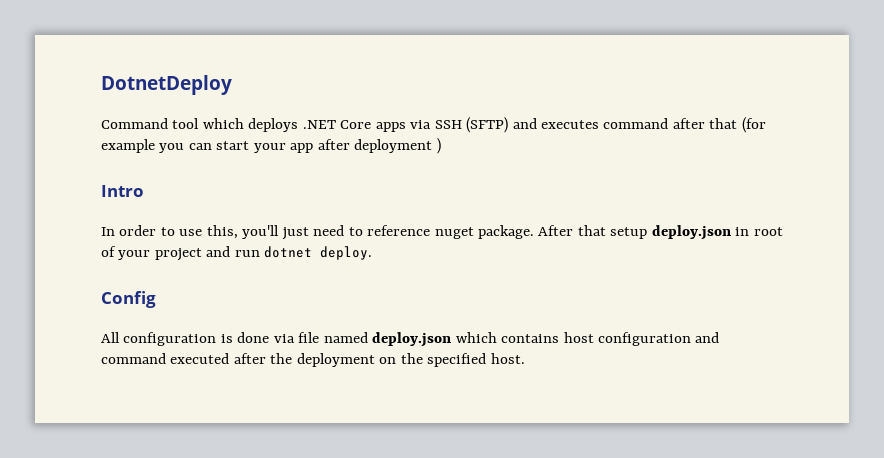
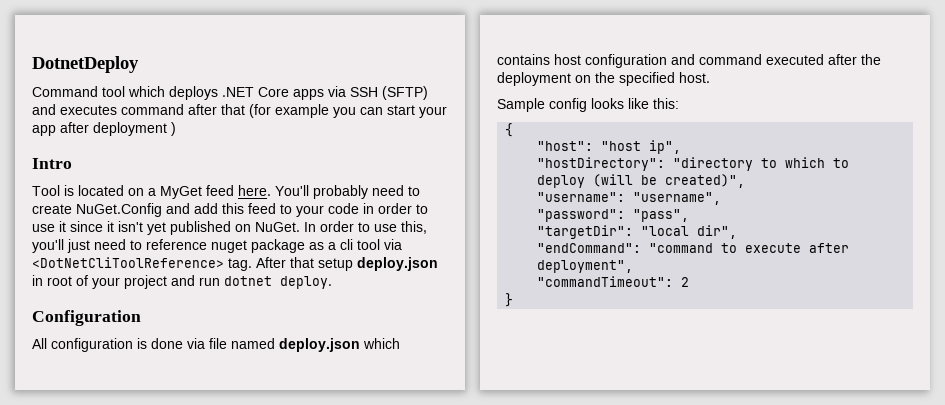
(144, 191) none -> [32,185,420,199] [32,203,428,217] [32,221,300,235] Tool is located on a MyGet feed here. You'll probably need to create NuGet.Config and add this feed to your code in order to use it since it isn't yet published on NuGet.
[478,225,535,239] package. -> [251,239,402,253] [32,257,252,271] package as a cli tool via <DotNetCliToolReference> tag.
[101,291,156,308] Config -> [32,310,141,326] Configuration
(525, 358) none -> [497,98,679,112] [505,123,514,137] [537,140,682,154] [537,157,850,171] [537,174,746,188] [537,192,722,205] [537,209,690,222] [537,225,738,239] [537,243,850,253] [537,260,634,273] [537,276,690,287] [505,293,514,307] // Sample config looks like this: // { // "host": "host ip", // "hostDirectory": "directory to which to deploy (will be created)", // "username": "username", // "password": "pass", // "targetDir": "local dir", // "endCommand": "command to execute after deployment", // "commandTimeout": 2 // }

